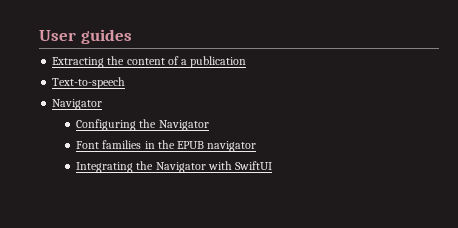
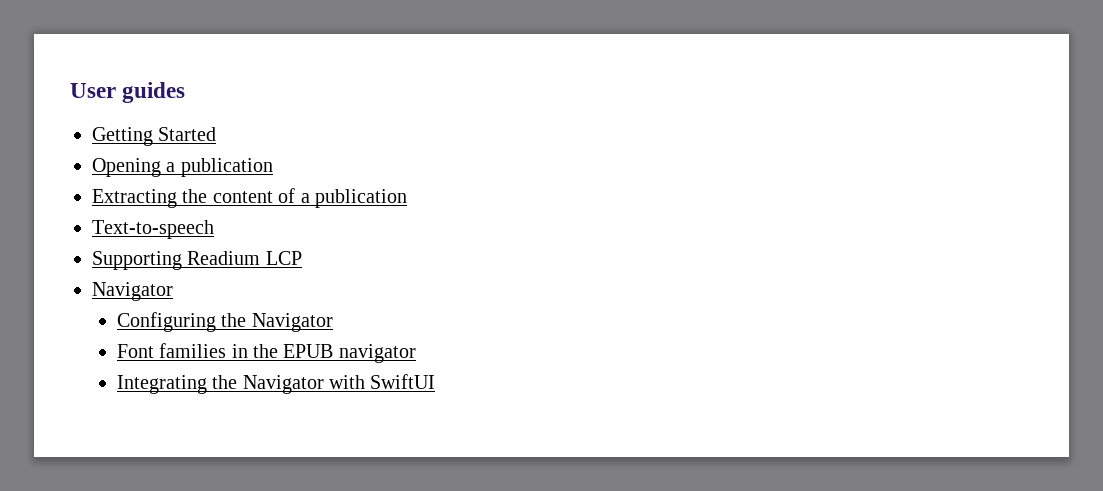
(132, 36) none -> [92,127,217,146] [92,158,273,177] // Getting Started // Opening a publication
(126, 83) none -> [92,251,302,270] // Supporting Readium LCP

